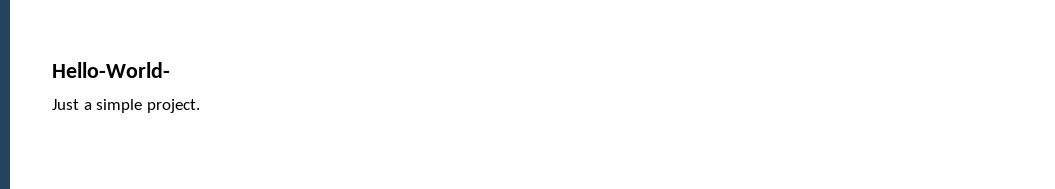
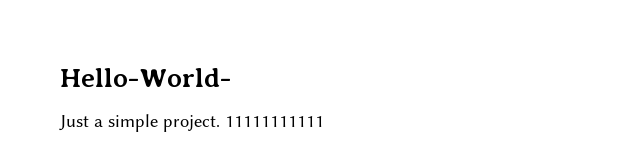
(200, 106) none -> [225,116,324,127] 11111111111

